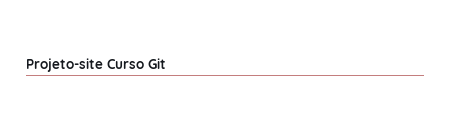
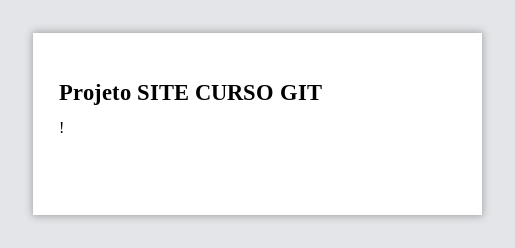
[26,58,166,72] Projeto-site Curso Git -> [59,84,323,105] [59,122,64,133] Projeto SITE CURSO GIT // !

